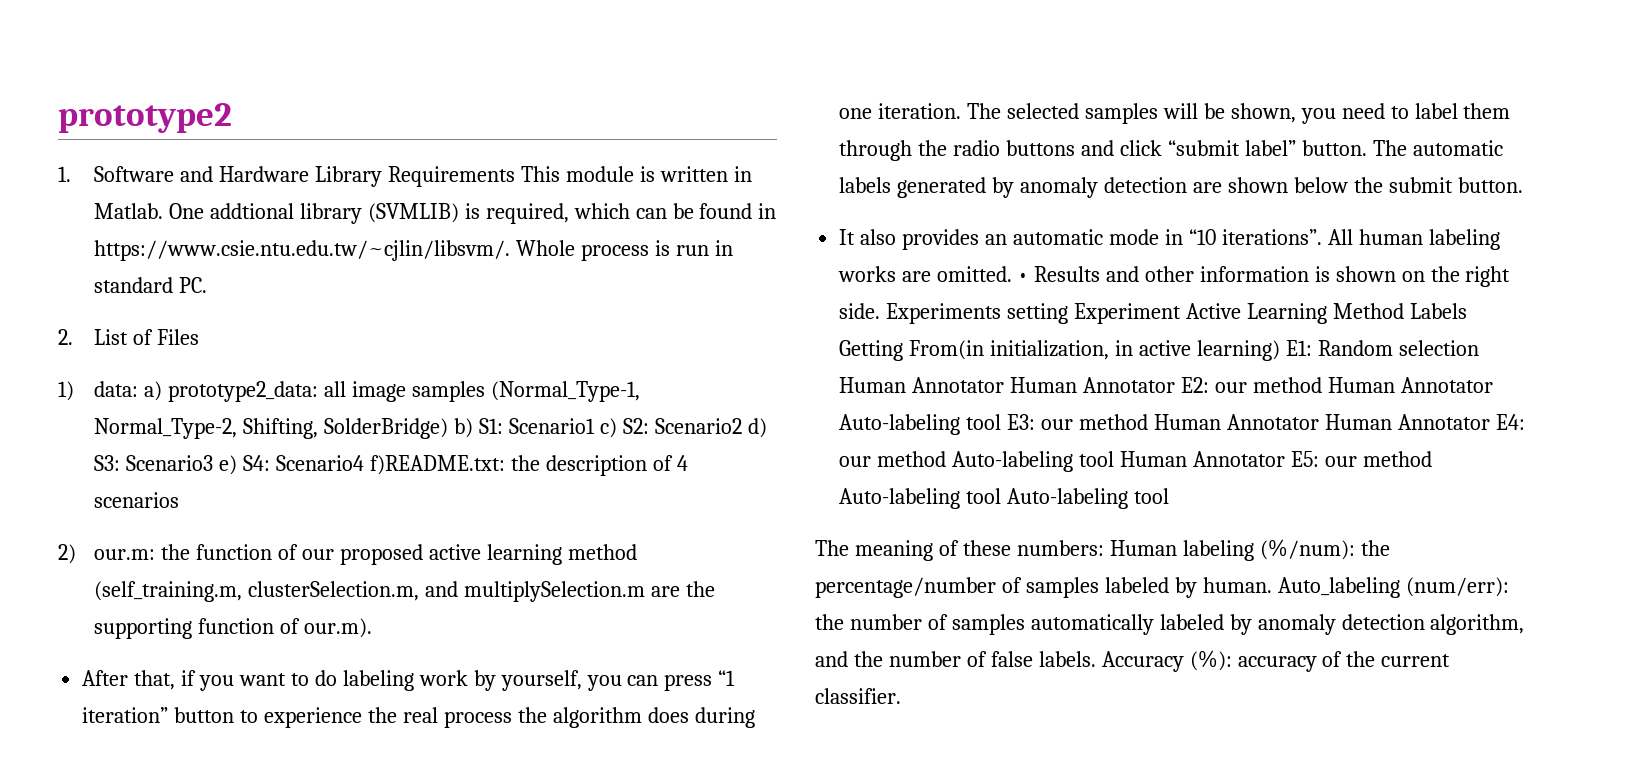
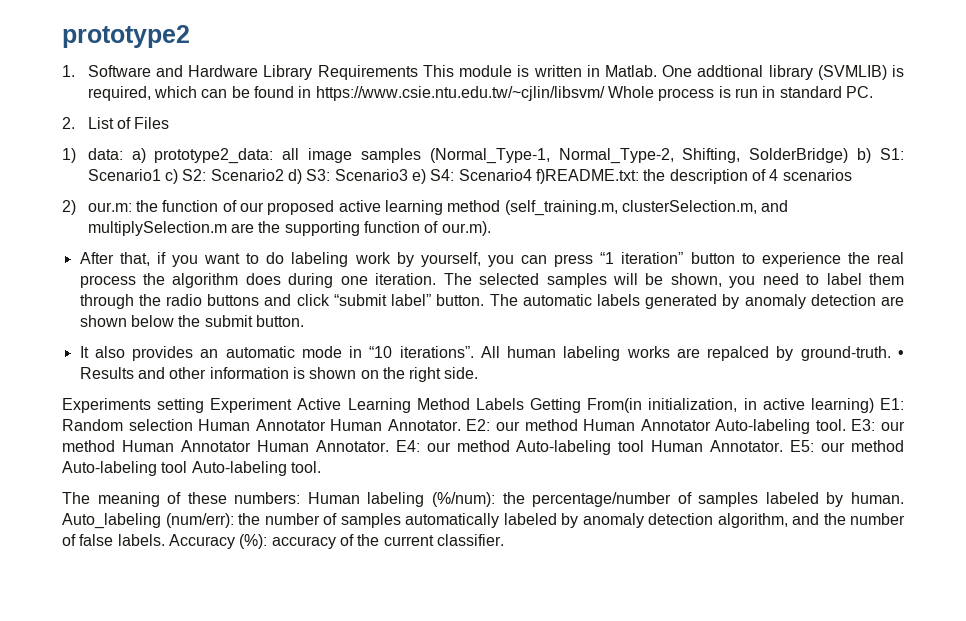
[94,240,511,261] https://www.csie.ntu.edu.tw/~cjlin/libsvm/. -> [315,86,605,101] https://www.csie.ntu.edu.tw/~cjlin/libsvm/
[937,266,1013,282] omitted. -> [707,346,891,361] repalced by ground-truth.
(881, 311) none -> (479, 373) //
[1083,377,1176,393] Annotator -> [387,419,461,431] Annotator.
[966,414,1002,430] tool -> [815,419,846,431] tool.
[1397,414,1490,430] Annotator -> [315,440,389,452] Annotator.
[1192,451,1285,467] Annotator -> [710,440,784,452] Annotator.
[1134,488,1170,504] tool -> [290,461,321,473] tool.

